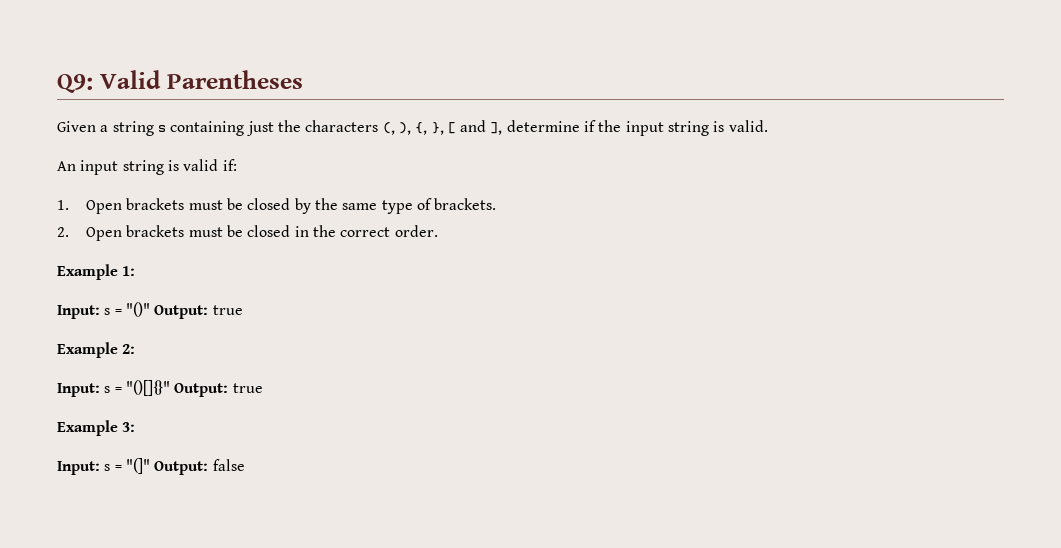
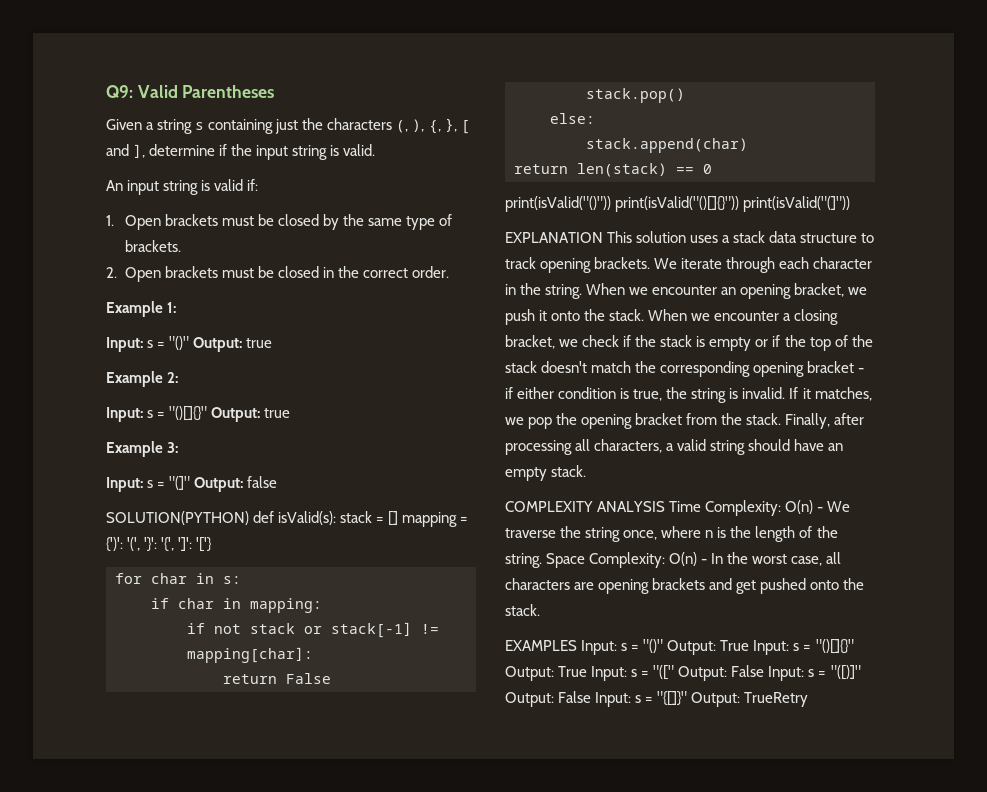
(245, 465) none -> [106,511,469,527] [106,537,213,552] [115,573,241,584] [151,598,322,613] [187,622,439,638] [187,647,313,663] [223,673,331,684] [586,88,685,103] [550,113,595,124] [586,138,748,153] [514,163,712,177] [505,196,851,212] [505,231,875,243] [505,257,873,273] [505,283,868,299] [505,309,839,325] [505,335,873,351] [505,361,865,377] [505,387,872,403] [505,413,865,429] [505,439,844,455] [505,465,587,481] [505,500,851,516] [505,526,838,542] [505,552,842,568] [505,578,865,594] [505,604,540,616] [505,639,854,655] [505,665,861,681] [505,691,809,707] // SOLUTION(PYTHON) def isValid(s): stack = [] mapping = {')': '(', '}': '{', ']': '['} // for char in s: // if char in mapping: // if not stack or stack[-1] != mapping[char]: // return False // stack.pop() // else: // stack.append(char) // return len(stack) == 0 // print(isValid("()")) print(isValid("()[]{}")) print(isValid("(]")) // EXPLANATION This solution uses a stack data structure to track opening brackets. We iterate through each character in the string. When we encounter an opening bracket, we push it onto the stack. When we encounter a closing bracket, we check if the stack is empty or if the top of the stack doesn't match the corresponding opening bracket - if either condition is true, the string is invalid. If it matches, we pop the opening bracket from the stack. Finally, after processing all characters, a valid string should have an empty stack. // COMPLEXITY ANALYSIS Time Complexity: O(n) - We traverse the string once, where n is the length of the string. Space Complexity: O(n) - In the worst case, all characters are opening brackets and get pushed onto the stack. // EXAMPLES Input: s = "()" Output: True Input: s = "()[]{}" Output: True Input: s = "([" Output: False Input: s = "([)]" Output: False Input: s = "{[]}" Output: TrueRetry

